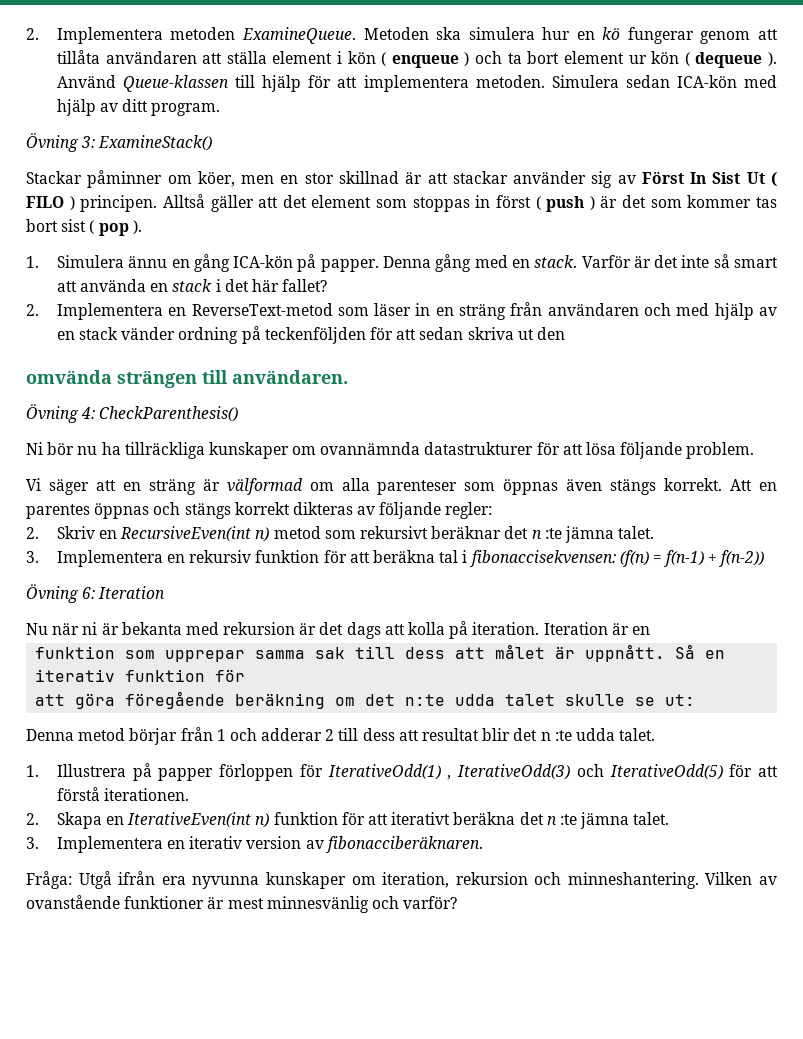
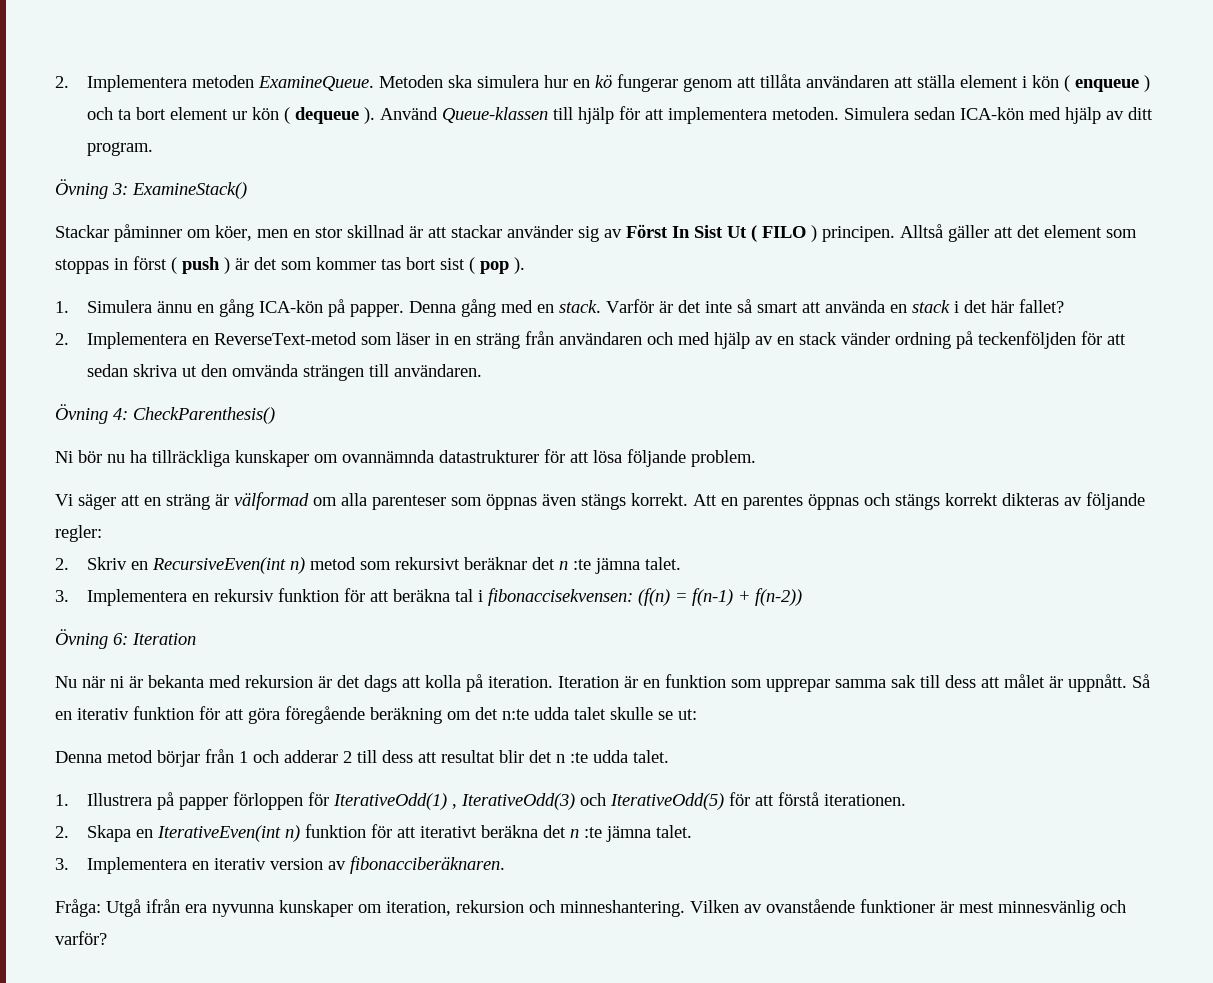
(565, 333) // -> (228, 370) none
(650, 630) // -> (660, 683) none
(246, 675) // -> (220, 713) none

